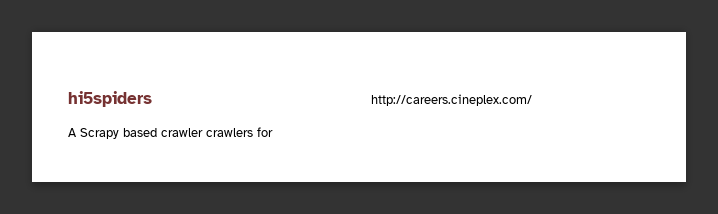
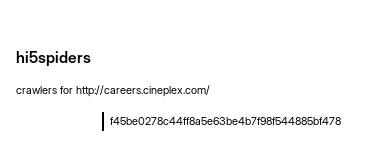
[68,128,203,139] A Scrapy based crawler -> (91, 59) none
(532, 100) none -> [109,117,341,125] // f45be0278c44ff8a5e63be4b7f98f544885bf478

